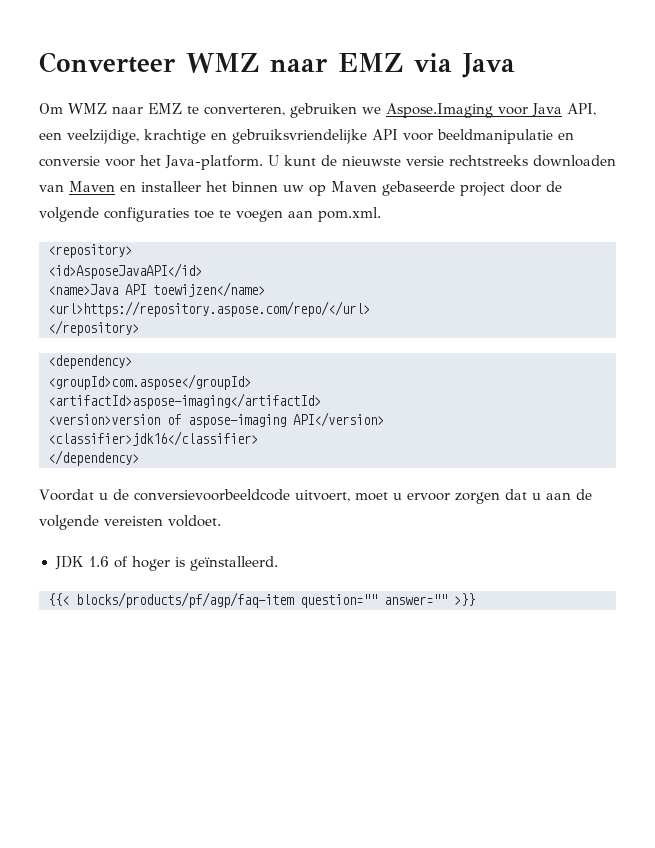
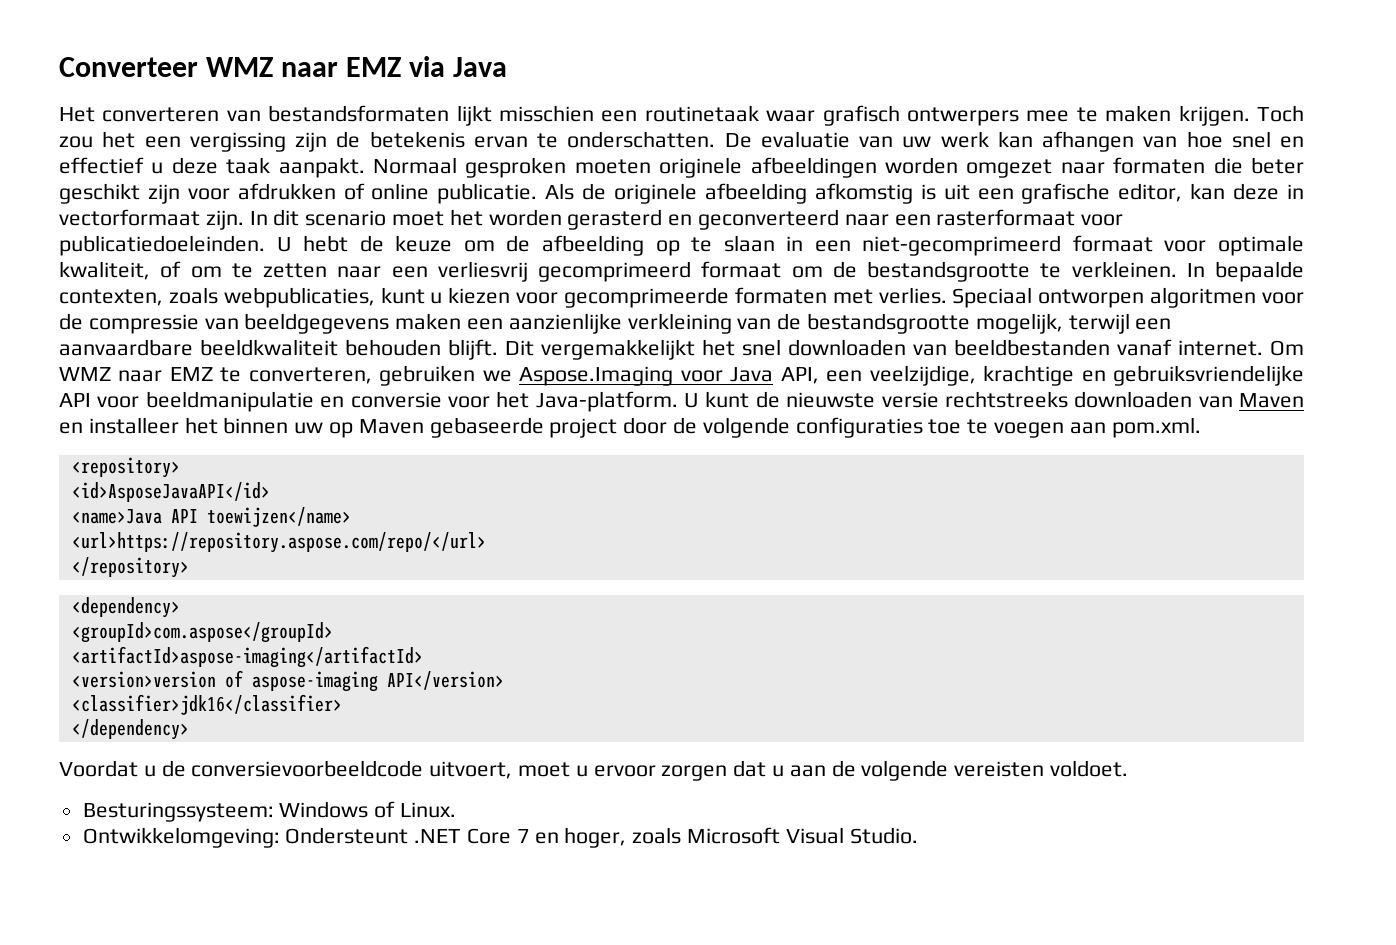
(515, 65) none -> [59,105,1304,126] [59,131,1304,152] [59,157,1304,178] [59,183,1304,204] [59,209,1124,230] [59,235,1304,256] [59,261,1304,282] [59,287,1304,308] [59,313,1172,334] [59,339,1263,360] Het converteren van bestandsformaten lijkt misschien een routinetaak waar grafisch ontwerpers mee te maken krijgen. Toch zou het een vergissing zijn de betekenis ervan te onderschatten. De evaluatie van uw werk kan afhangen van hoe snel en effectief u deze taak aanpakt. Normaal gesproken moeten originele afbeeldingen worden omgezet naar formaten die beter geschikt zijn voor afdrukken of online publicatie. Als de originele afbeelding afkomstig is uit een grafische editor, kan deze in vectorformaat zijn. In dit scenario moet het worden gerasterd en geconverteerd naar een rasterformaat voor publicatiedoeleinden. U hebt de keuze om de afbeelding op te slaan in een niet-gecomprimeerd formaat voor optimale kwaliteit, of om te zetten naar een verliesvrij gecomprimeerd formaat om de bestandsgrootte te verkleinen. In bepaalde contexten, zoals webpublicaties, kunt u kiezen voor gecomprimeerde formaten met verlies. Speciaal ontworpen algoritmen voor de compressie van beeldgegevens maken een aanzienlijke verkleining van de bestandsgrootte mogelijk, terwijl een aanvaardbare beeldkwaliteit behouden blijft. Dit vergemakkelijkt het snel downloaden van beeldbestanden vanaf internet.
[54,556,278,571] [48,592,475,608] JDK 1.6 of hoger is geïnstalleerd. // {{< blocks/products/pf/agp/faq-item question="" answer="" >}} -> [82,801,457,822] [82,827,918,848] Besturingssysteem: Windows of Linux. // Ontwikkelomgeving: Ondersteunt .NET Core 7 en hoger, zoals Microsoft Visual Studio.

